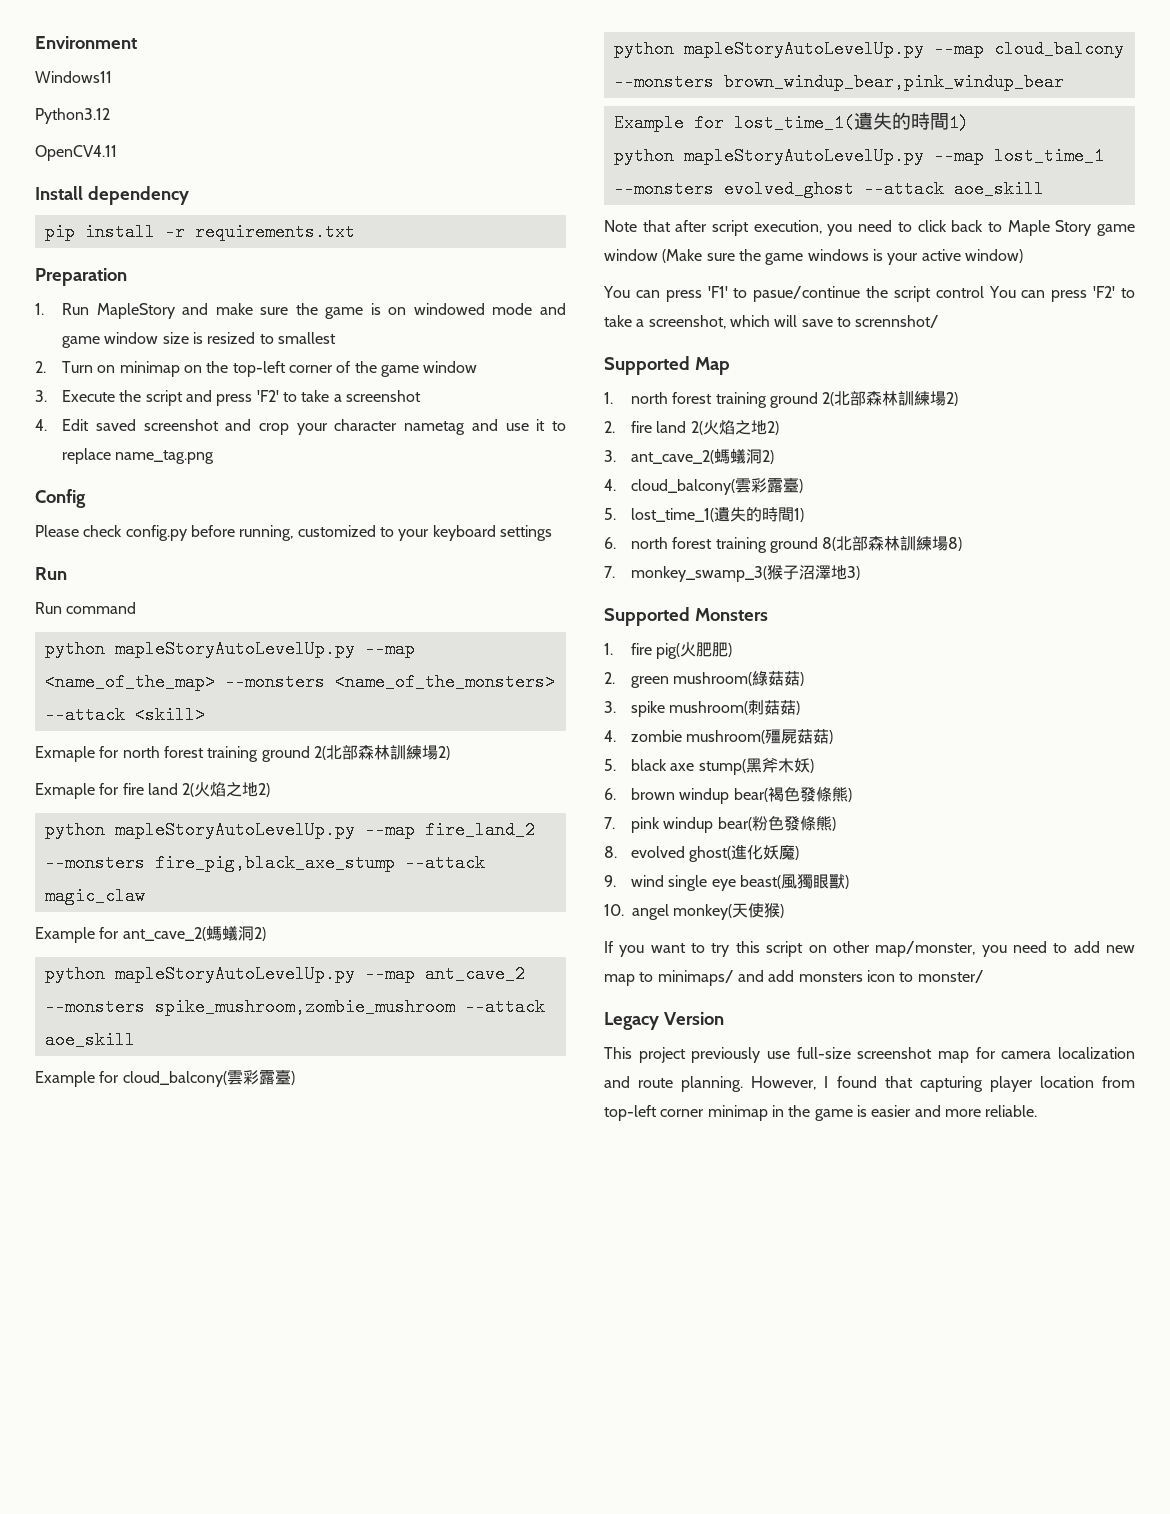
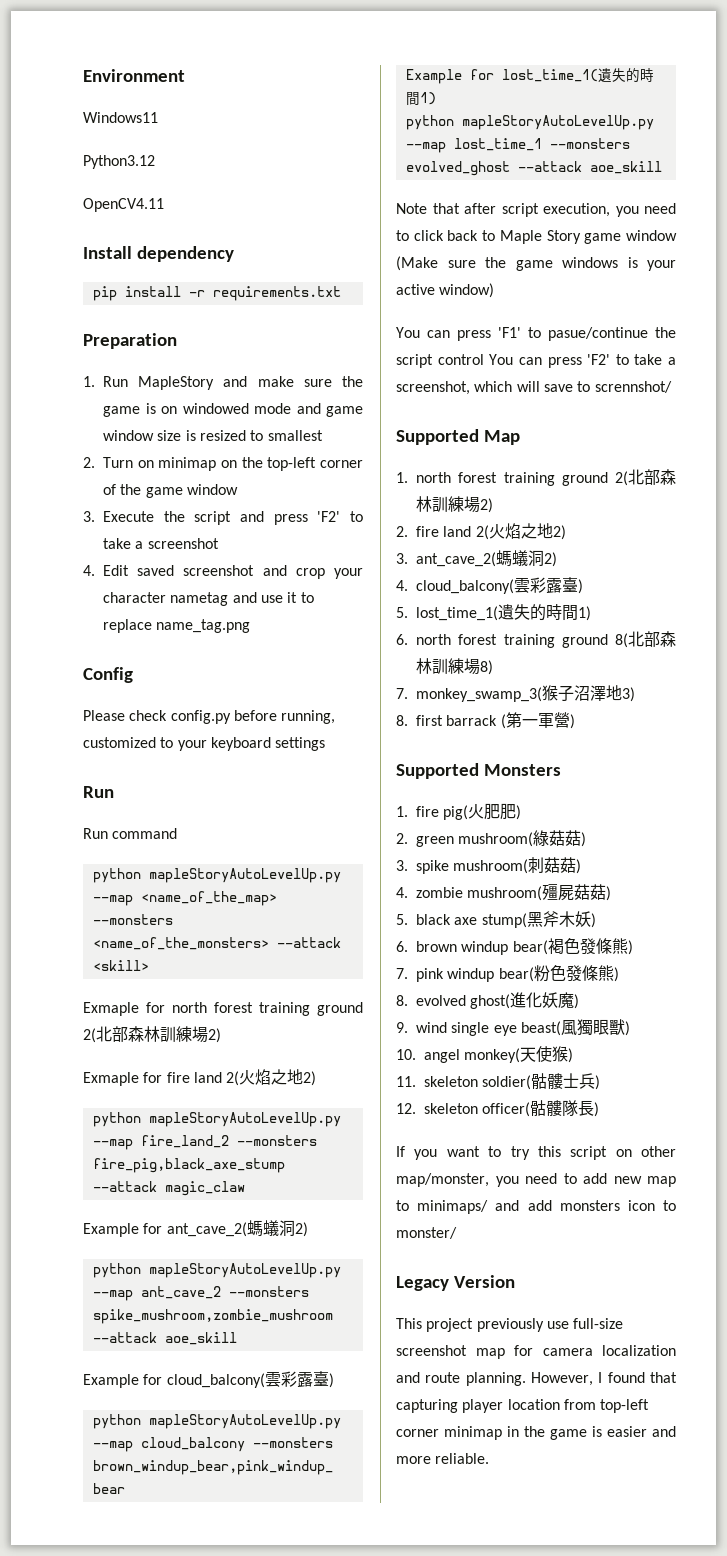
(861, 573) none -> [396,712,575,729] // 8. first barrack (第一軍營)
(785, 911) none -> [396,1073,601,1090] [396,1100,600,1117] // 11. skeleton soldier(骷髏士兵) // 12. skeleton officer(骷髏隊長)

